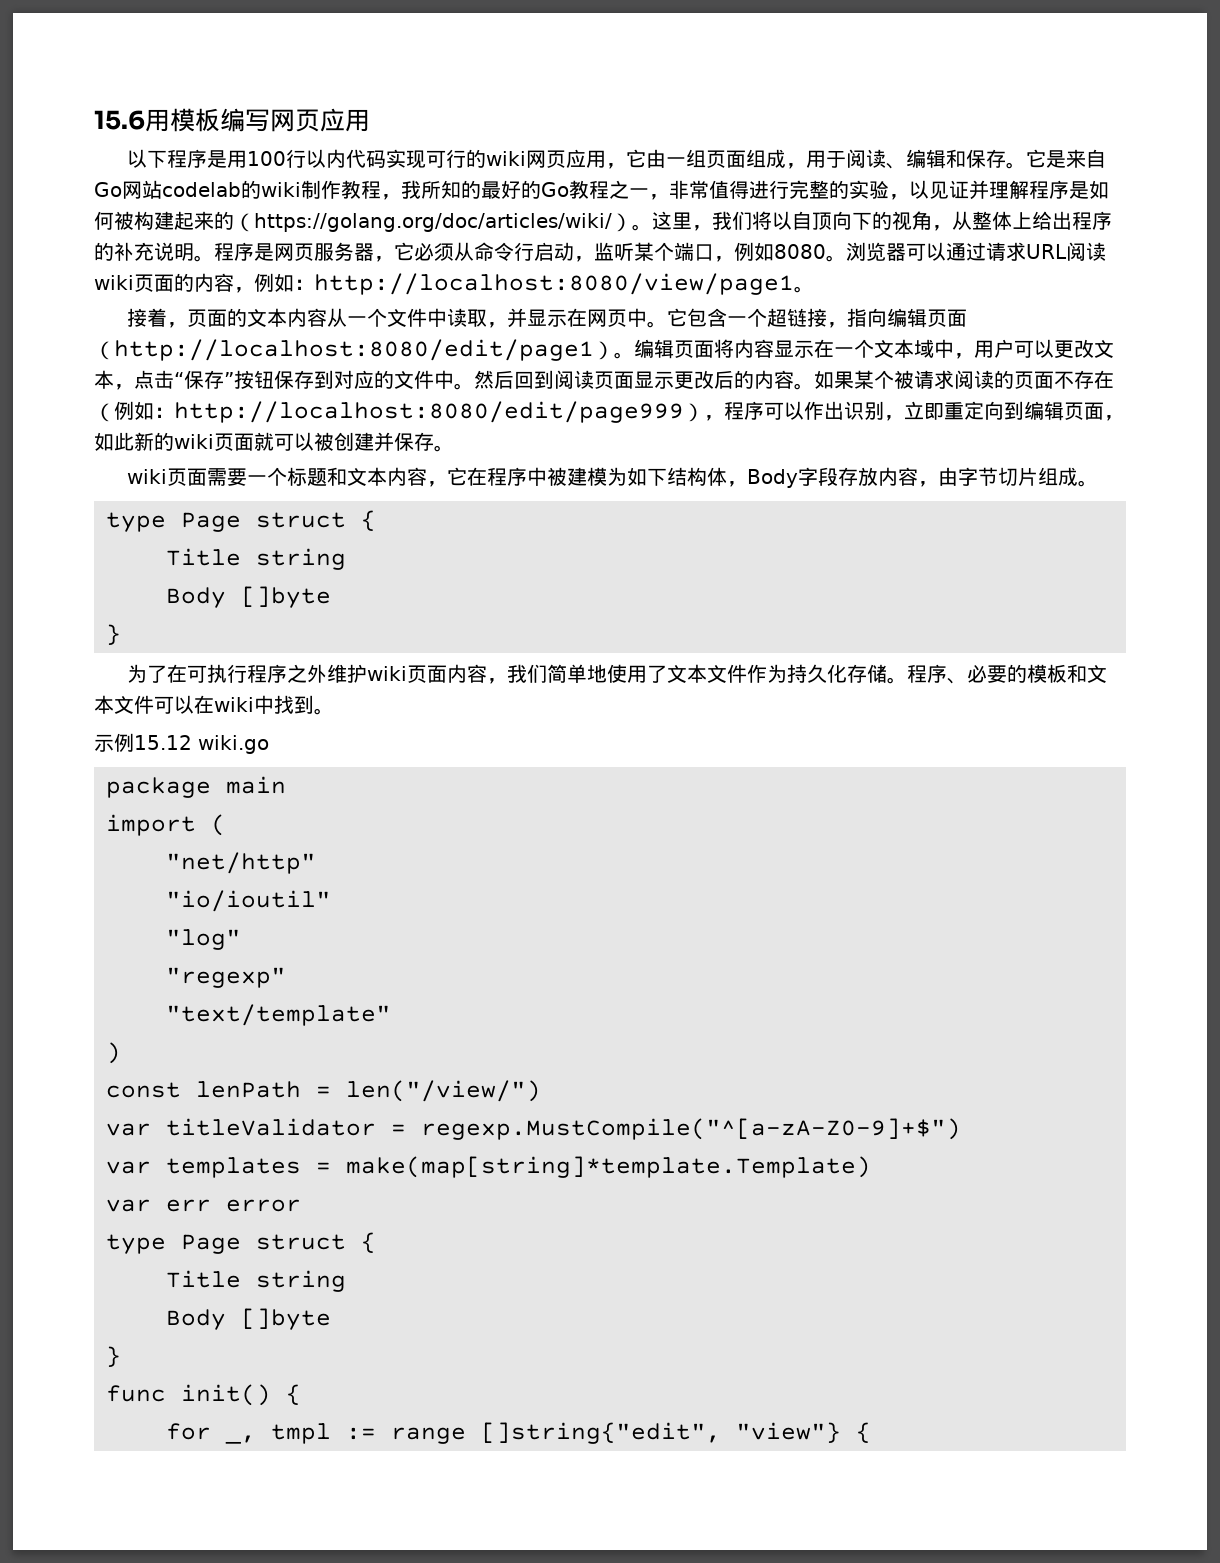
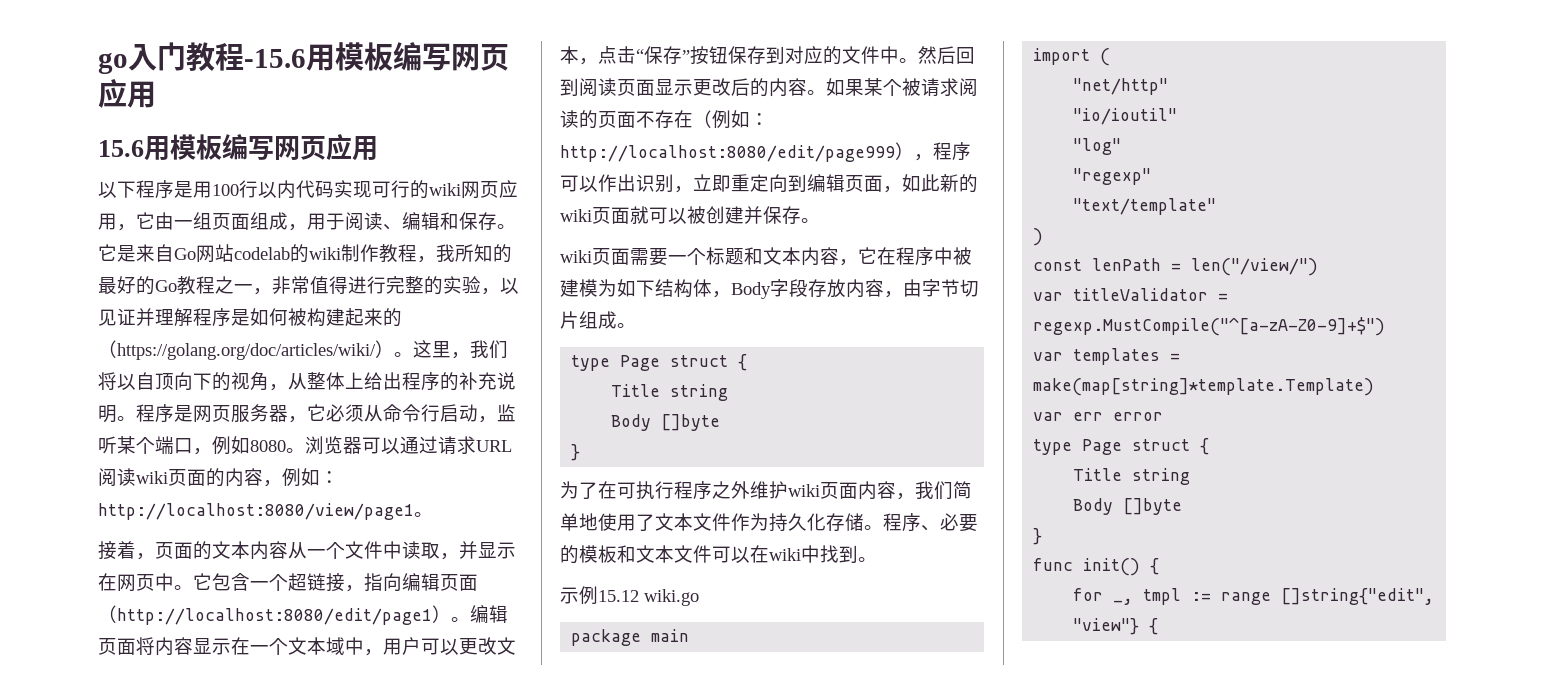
(94, 120) none -> [98,42,509,74] [98,79,156,108] go入门教程-15.6用模板编写网页应用 //

